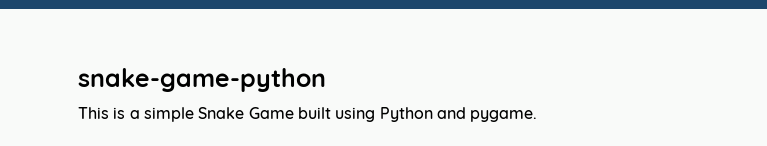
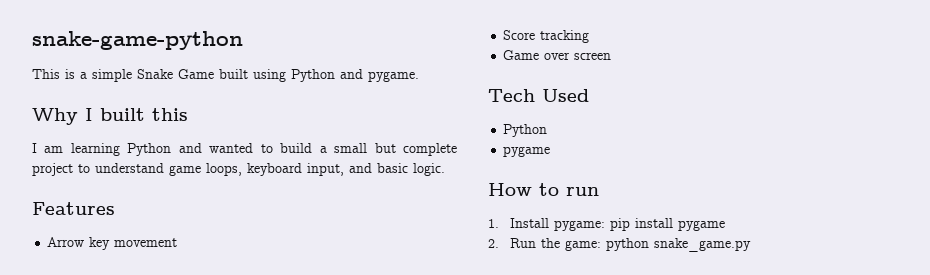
(538, 116) none -> [32,108,188,125] [32,143,457,156] [32,163,445,176] [32,202,115,215] [47,237,178,250] [503,30,590,43] [503,50,612,60] [488,89,589,102] [503,124,548,137] [503,146,551,157] [488,183,599,196] [488,218,725,231] [488,238,751,252] // Why I built this // I am learning Python and wanted to build a small but complete project to understand game loops, keyboard input, and basic logic. // Features // Arrow key movement // Score tracking // Game over screen // Tech Used // Python // pygame // How to run // 1. Install pygame: pip install pygame // 2. Run the game: python snake_game.py

